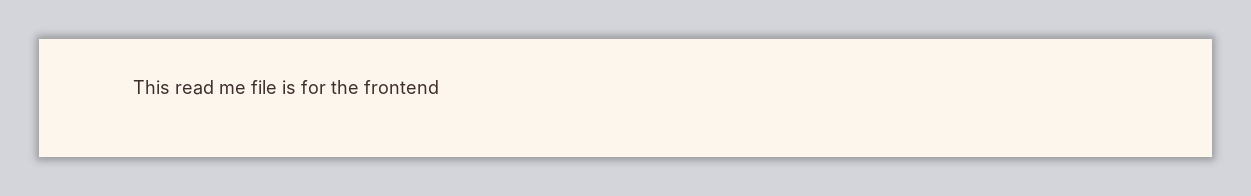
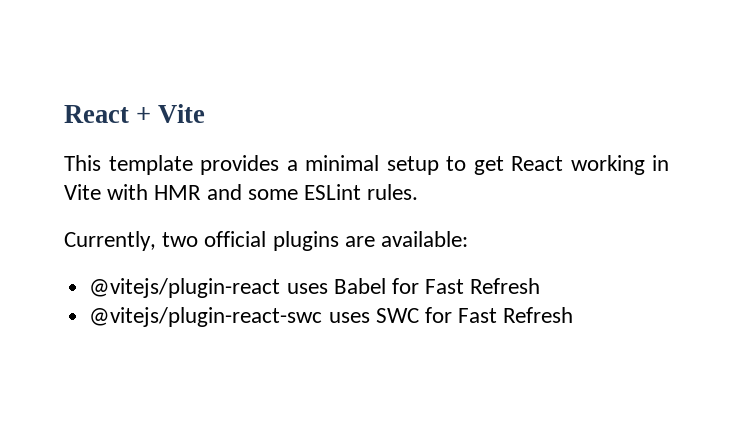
[133,80,439,95] This read me file is for the frontend -> [64,104,206,123] [64,155,669,175] [64,184,419,200] [64,231,469,251] [89,278,541,298] [89,307,574,327] React + Vite // This template provides a minimal setup to get React working in Vite with HMR and some ESLint rules. // Currently, two official plugins are available: // @vitejs/plugin-react uses Babel for Fast Refresh // @vitejs/plugin-react-swc uses SWC for Fast Refresh

